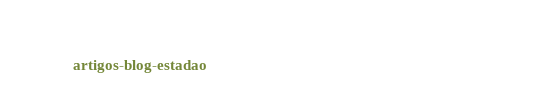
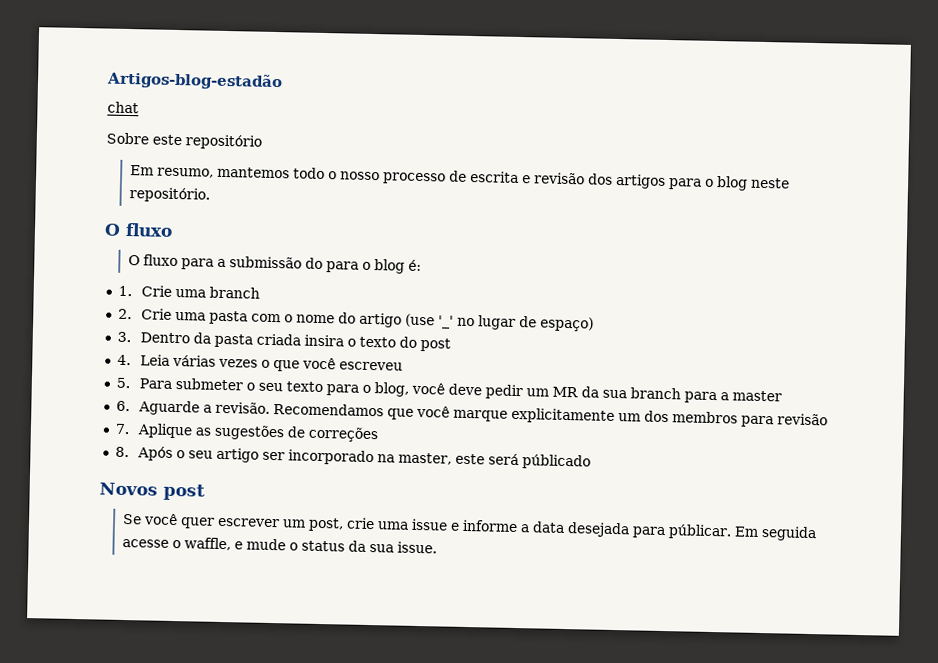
[73,60,207,73] artigos-blog-estadao -> [106,71,283,91] [107,101,139,114] [106,132,262,150] [129,165,790,191] [128,187,210,203] [104,222,173,237] [127,254,422,274] [117,285,261,299] [117,308,595,332] [116,331,452,352] [116,354,404,372] [115,377,783,404] [115,400,829,428] [114,423,380,443] [114,446,592,470] [99,482,205,501] [121,513,817,542] [121,537,437,554] Artigos-blog-estadão // chat // Sobre este repositório // Em resumo, mantemos todo o nosso processo de escrita e revisão dos artigos para o blog neste repositório. // O fluxo // O fluxo para a submissão do para o blog é: // 1. Crie uma branch // 2. Crie uma pasta com o nome do artigo (use '_' no lugar de espaço) // 3. Dentro da pasta criada insira o texto do post // 4. Leia várias vezes o que você escreveu // 5. Para submeter o seu texto para o blog, você deve pedir um MR da sua branch para a master // 6. Aguarde a revisão. Recomendamos que você marque explicitamente um dos membros para revisão // 7. Aplique as sugestões de correções // 8. Após o seu artigo ser incorporado na master, este será públicado // Novos post // Se você quer escrever um post, crie uma issue e informe a data desejada para públicar. Em seguida acesse o waffle, e mude o status da sua issue.

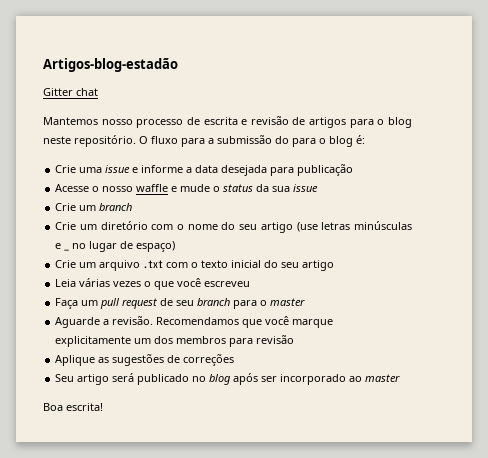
(283, 81) none -> [43,88,73,96] Gitter
[106,132,262,150] [129,165,337,180] Sobre este repositório // Em resumo, mantemos todo o -> [43,117,98,125] Mantemos
[587,173,613,185] dos -> [292,117,306,125] de
[104,222,173,237] // O fluxo // -> (136, 141) none
[117,285,261,299] [117,308,249,325] 1. Crie uma branch // 2. Crie uma pasta -> [55,164,354,176] [55,184,319,192] [55,203,133,211] [55,221,148,230] Crie uma issue e informe a data desejada para publicação // Acesse o nosso waffle e mude o status da sua issue // Crie um branch // Crie um diretório
(357, 318) none -> [239,224,258,230] seu
[438,315,455,329] '_' -> [321,221,412,230] [55,243,62,249] [64,249,70,251] letras minúsculas e _
[116,331,452,352] [116,354,131,366] 3. Dentro da pasta criada insira o texto do post // 4. -> [55,260,335,271] Crie um arquivo .txt com o texto inicial do seu artigo //
[115,377,783,404] [115,400,130,412] 5. Para submeter o seu texto para o blog, você deve pedir um MR da sua branch para a master // 6. -> [55,298,306,309] Faça um pull request de seu branch para o master //
[114,423,130,435] 7. -> (295, 339) none
[114,446,592,470] [99,482,205,501] [121,513,817,542] [121,537,437,554] 8. Após o seu artigo ser incorporado na master, este será públicado // Novos post // Se você quer escrever um post, crie uma issue e informe a data desejada para públicar. Em seguida acesse o waffle, e mude o status da sua issue. -> [55,373,401,385] [43,403,103,411] Seu artigo será publicado no blog após ser incorporado ao master // Boa escrita!

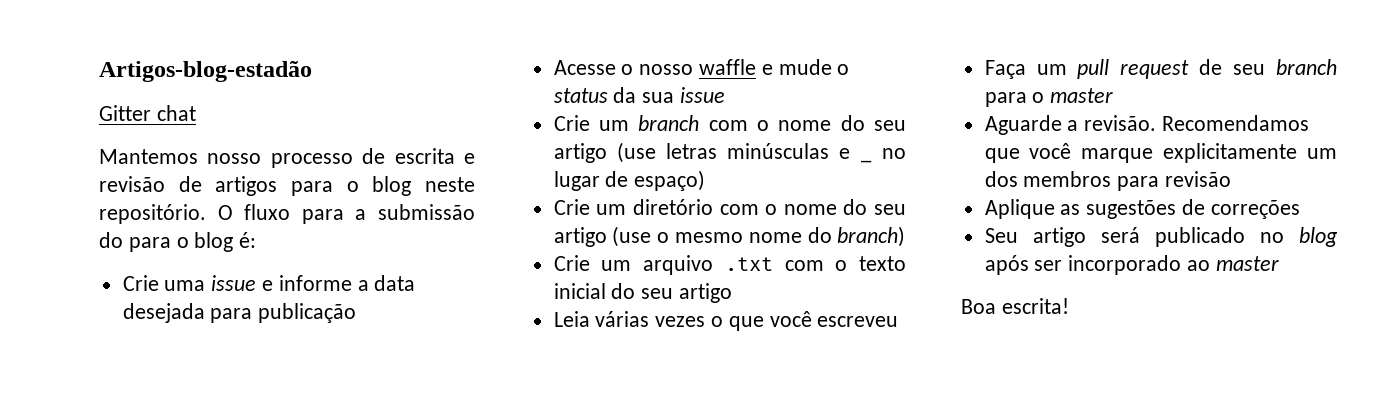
[55,221,148,230] // Crie um diretório -> (700, 123) none
(176, 246) none -> [553,199,906,215] [553,226,906,247] // Crie um diretório com o nome do seu artigo (use o mesmo nome do branch)

